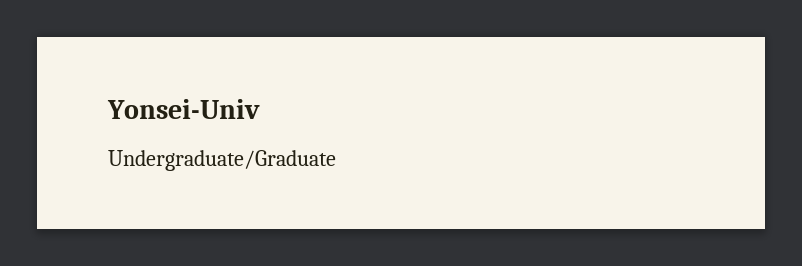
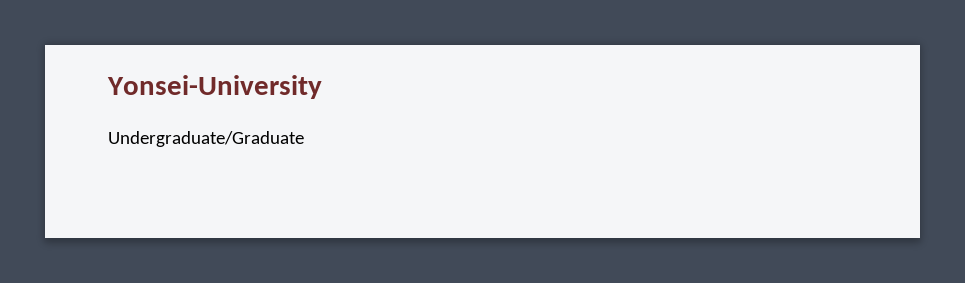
[107,99,260,119] Yonsei-Univ -> [107,75,322,99] Yonsei-University

